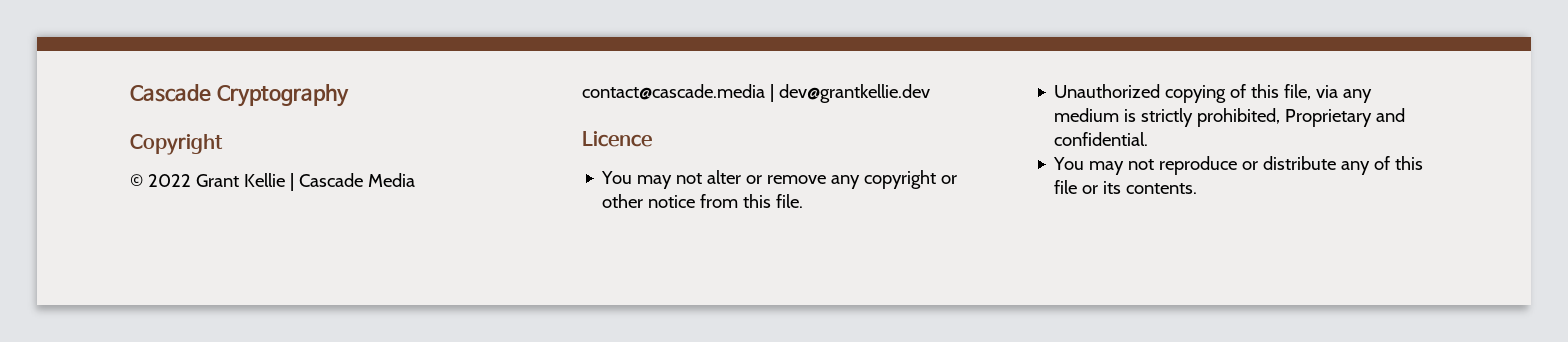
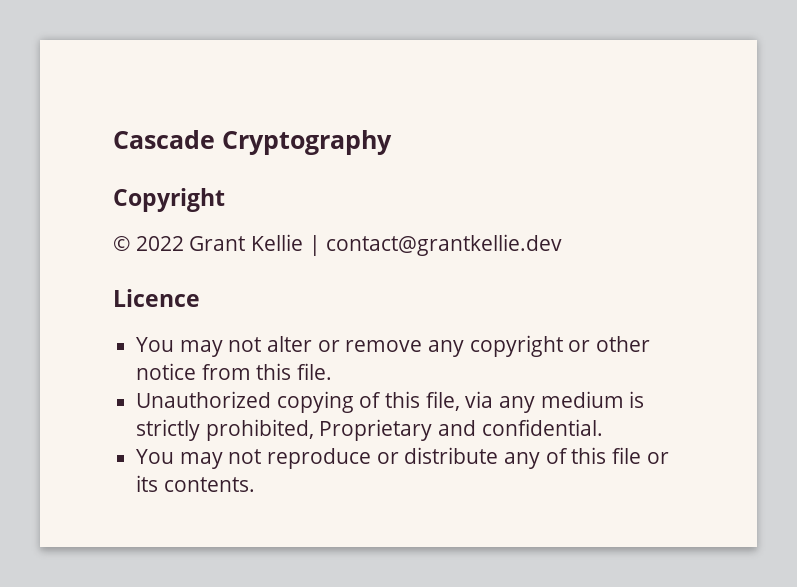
[298,173,415,187] [582,84,930,103] Cascade Media contact@cascade.media | dev@grantkellie.dev -> [326,234,563,256] contact@grantkellie.dev

